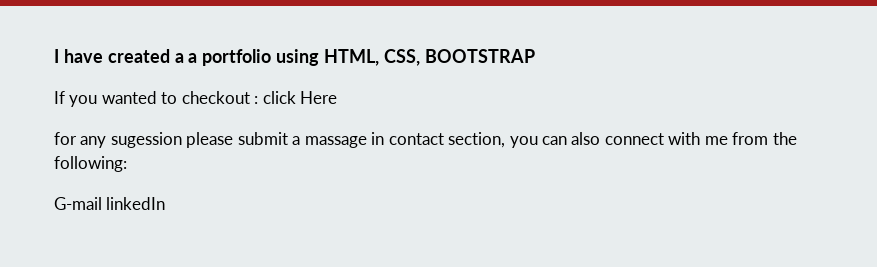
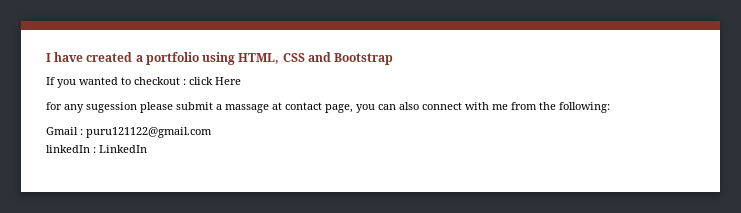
[188,53,198,63] a -> (143, 58) none
[383,49,535,66] CSS, BOOTSTRAP -> [282,52,394,65] CSS and Bootstrap
[371,132,506,148] in contact section, -> [272,102,353,113] at contact page,
[54,197,166,210] G-mail linkedIn -> [46,127,212,138] [46,145,147,153] Gmail : puru121122@gmail.com // linkedIn : LinkedIn

